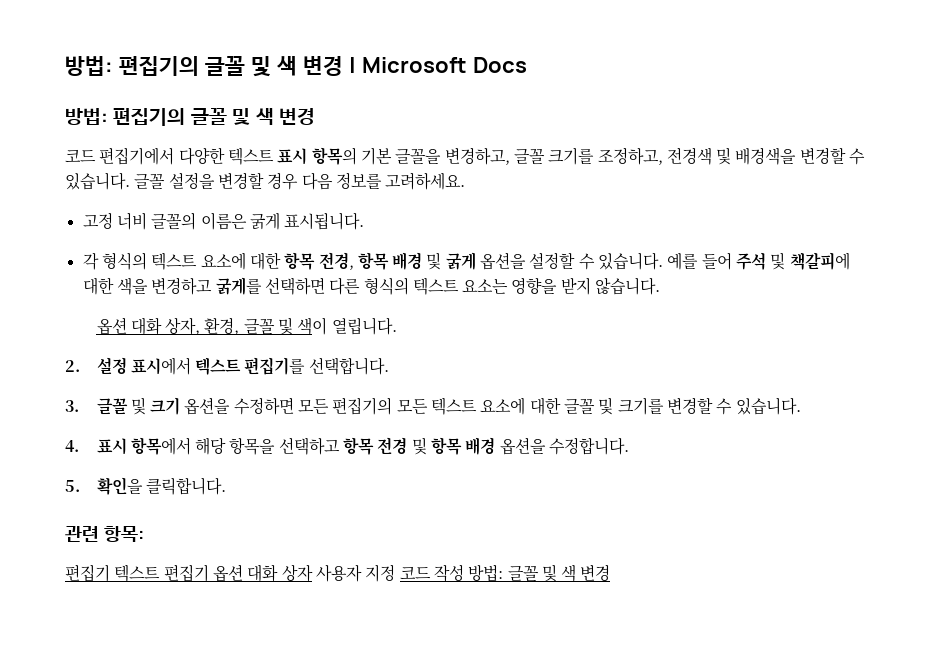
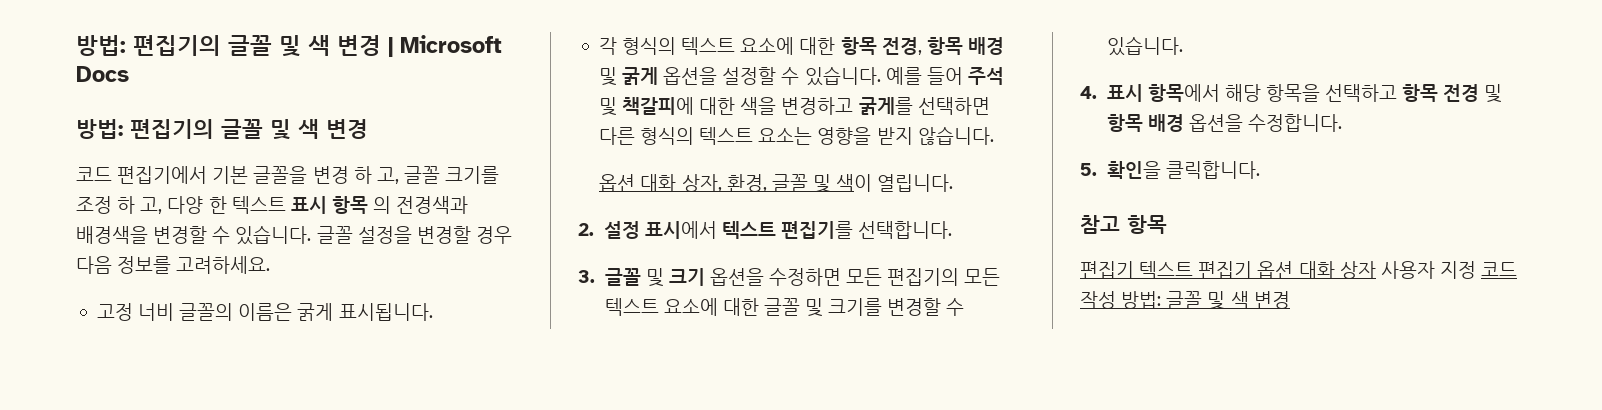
[178,147,732,165] 다양한 텍스트 표시 항목의 기본 글꼴을 변경하고, 글꼴 크기를 조정하고, 전경색 및 -> [212,166,500,184] [76,196,469,214] 기본 글꼴을 변경 하 고, 글꼴 크기를 조정 하 고, 다양 한 텍스트 표시 항목 의 전경색과
[65,526,144,542] 관련 항목: -> [1080,215,1167,234] 참고 항목

